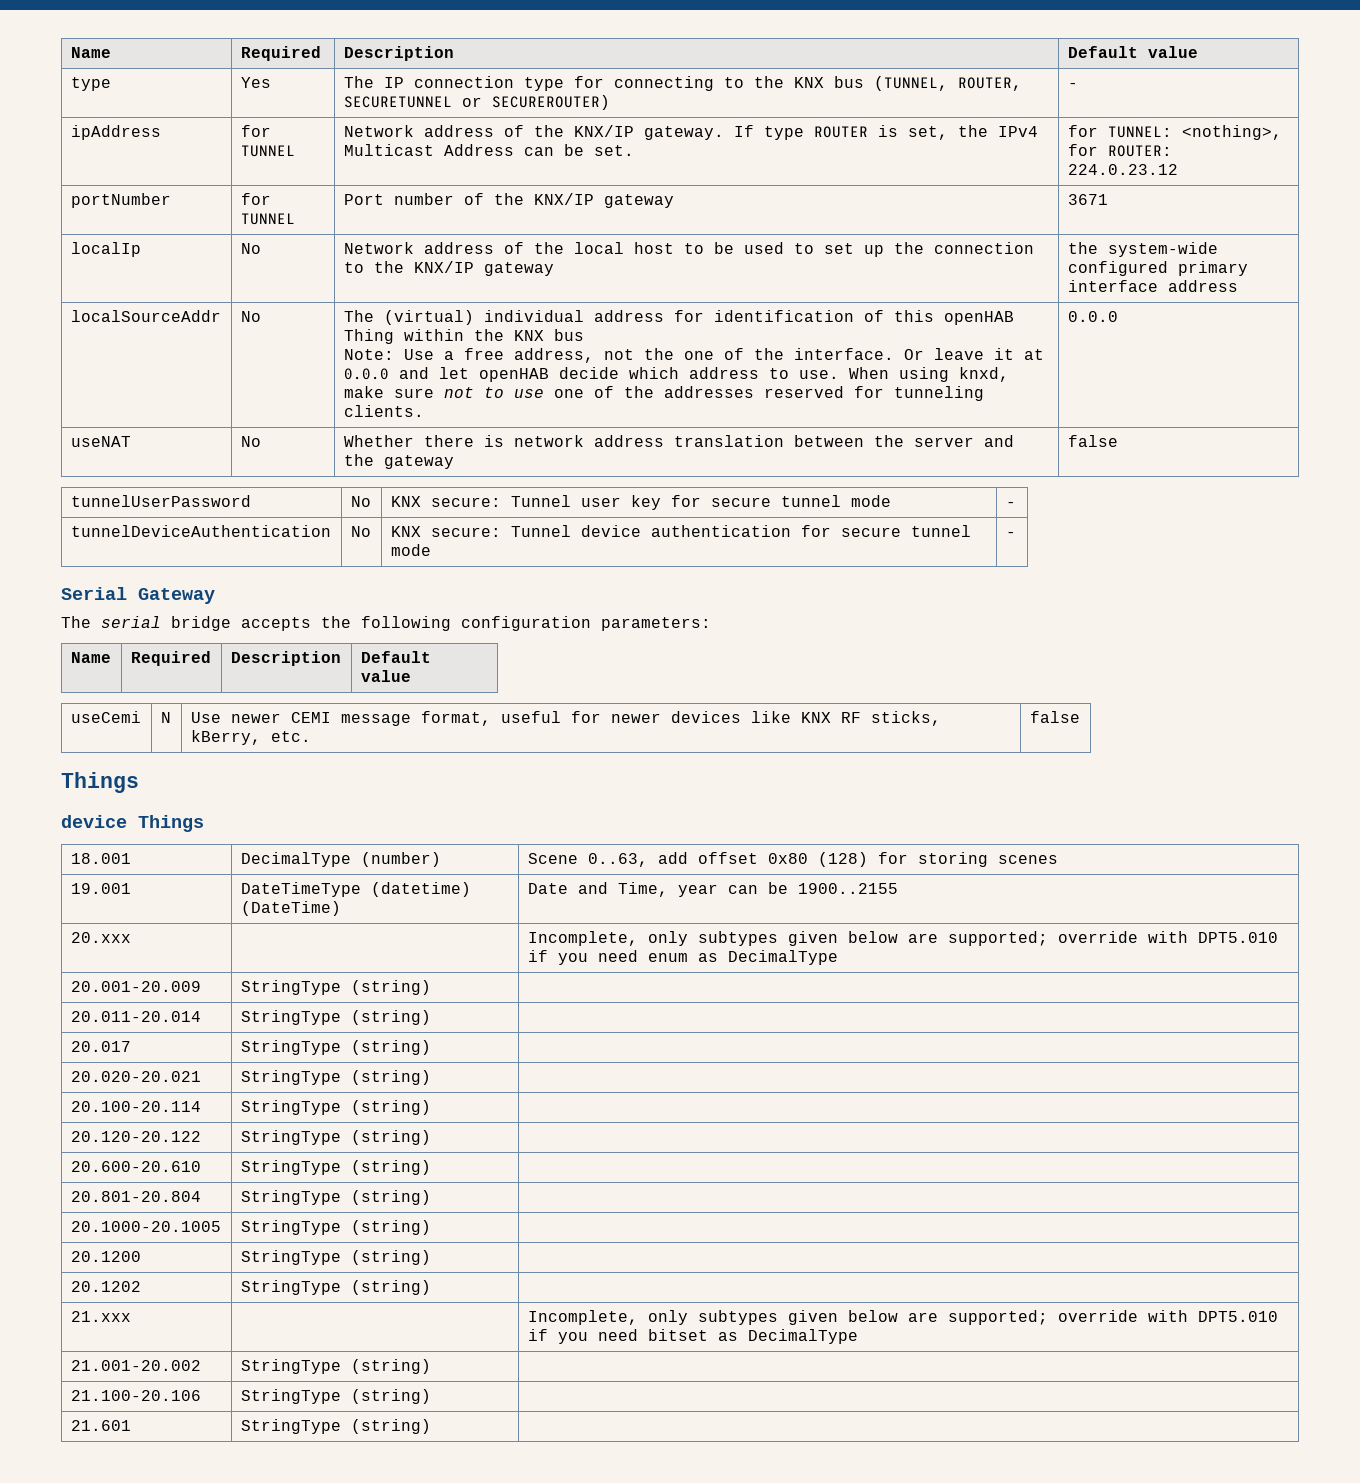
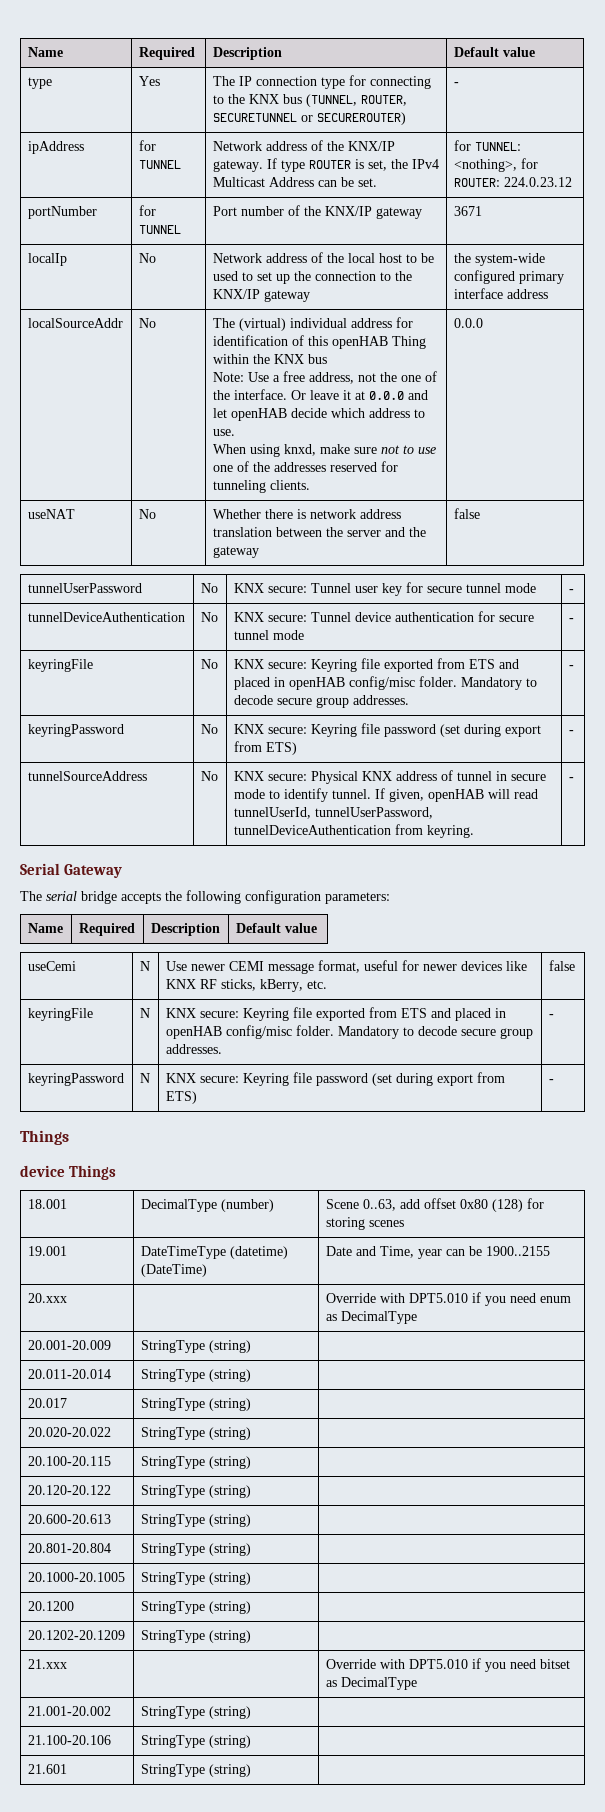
(839, 374) none -> (235, 432) //
(1016, 534) none -> [27,659,93,672] [200,659,218,669] [233,658,519,672] [233,676,537,690] [233,695,409,708] [568,665,574,669] [27,724,124,737] [200,724,218,734] [233,723,541,737] [233,741,297,755] [568,730,574,734] [27,771,147,781] [200,771,218,781] [233,770,546,784] [233,788,538,802] [233,807,433,819] [233,824,474,838] [568,777,574,781] // keyringFile | No | KNX secure: Keyring file exported from ETS and placed in openHAB config/misc folder. Mandatory to decode secure group addresses. | - // keyringPassword | No | KNX secure: Keyring file password (set during export from ETS) | - // tunnelSourceAddress | No | KNX secure: Physical KNX address of tunnel in secure mode to identify tunnel. If given, openHAB will read tunnelUserId, tunnelUserPassword, tunnelDeviceAuthentication from keyring. | -
(1080, 717) none -> [27,1008,93,1021] [139,1008,150,1018] [165,1007,506,1021] [165,1025,533,1039] [165,1044,222,1054] [548,1014,554,1018] [27,1073,124,1086] [139,1073,150,1083] [165,1072,505,1086] [165,1091,197,1104] [548,1079,554,1083] // keyringFile | N | KNX secure: Keyring file exported from ETS and placed in openHAB config/misc folder. Mandatory to decode secure group addresses. | - // keyringPassword | N | KNX secure: Keyring file password (set during export from ETS) | -
[527,931,1138,946] Incomplete, only subtypes given below are supported; override -> [325,1293,376,1303] Override
[70,1071,201,1082] [240,1070,431,1085] [70,1101,201,1112] 20.020-20.021 | StringType (string) | // 20.100-20.114 -> [27,1427,111,1437] [140,1427,251,1440] [27,1456,111,1466] 20.020-20.022 | StringType (string) | // 20.100-20.115
[70,1161,201,1172] 20.600-20.610 -> [27,1514,111,1524] 20.600-20.613
[70,1281,141,1292] 20.1202 -> [27,1630,125,1640] 20.1202-20.1209
[527,1310,1138,1325] Incomplete, only subtypes given below are supported; override -> [325,1659,376,1669] Override

